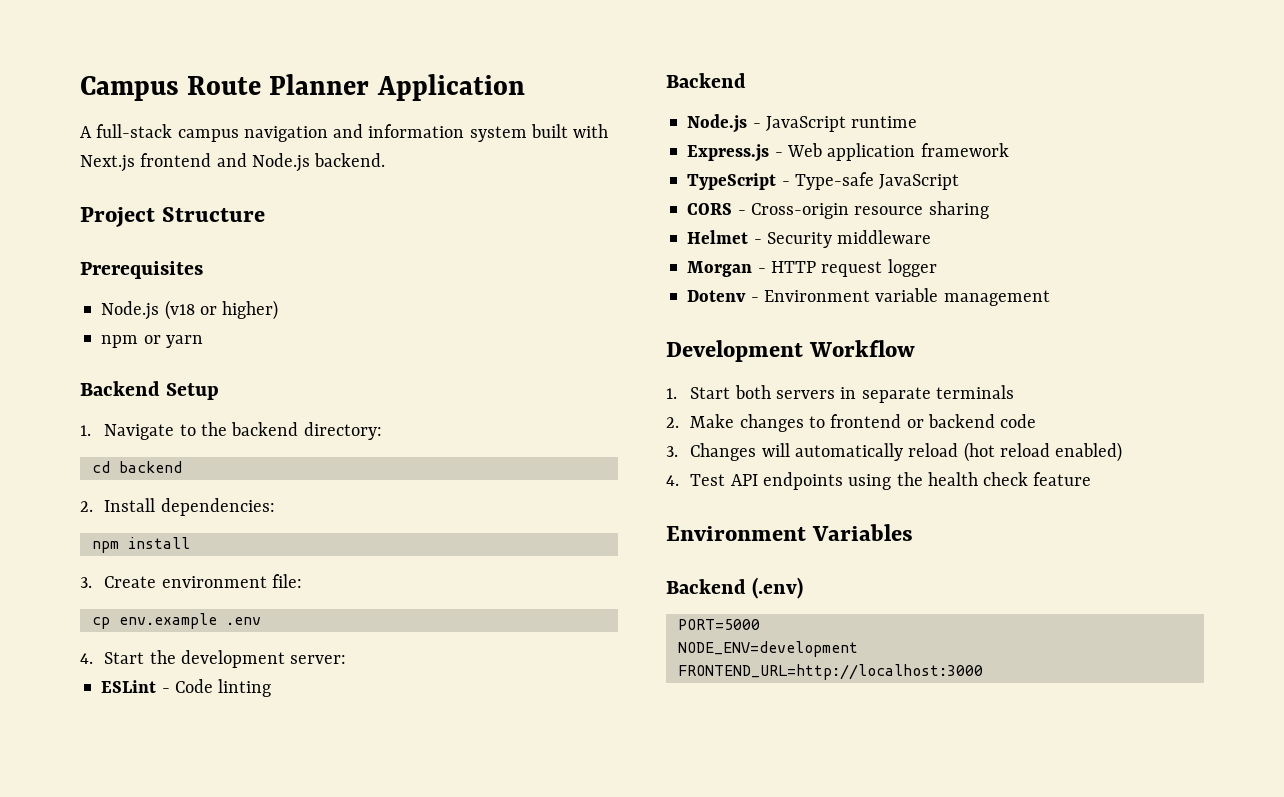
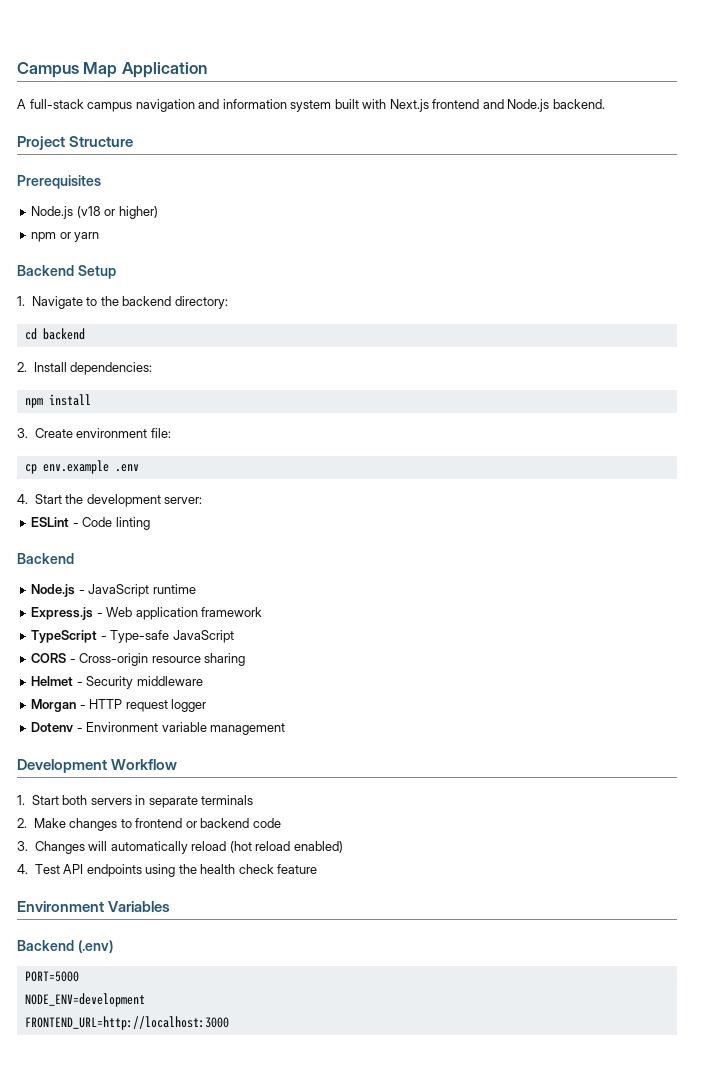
[187,74,370,95] Route Planner -> [83,62,118,78] Map

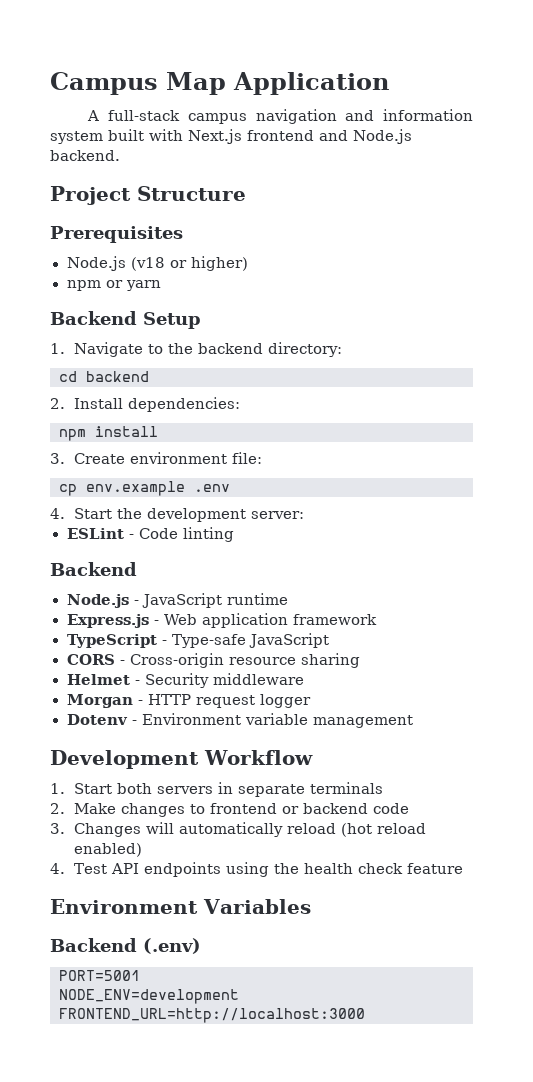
[24,971,79,982] PORT=5000 -> [59,970,140,981] PORT=5001

